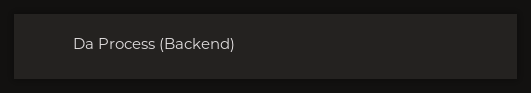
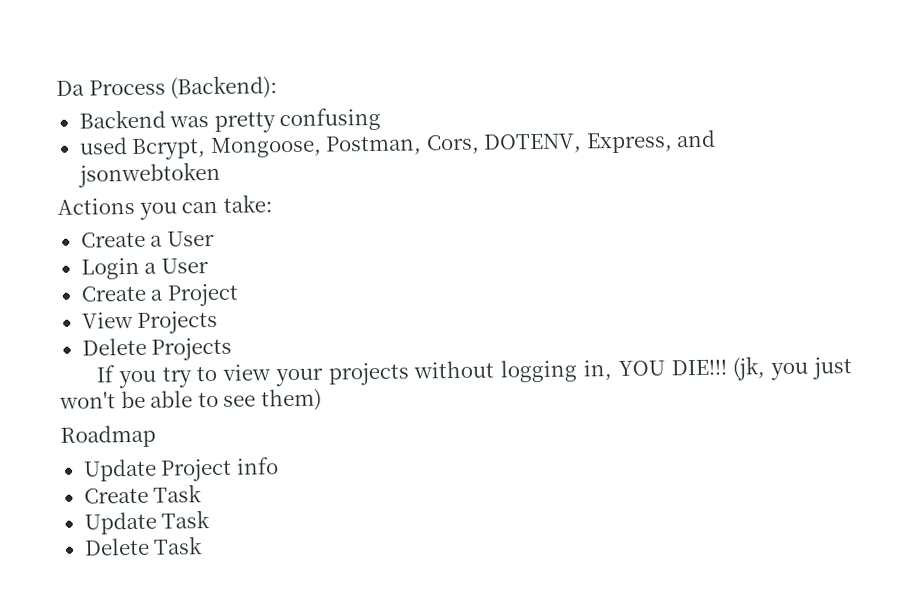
[159,38,236,52] (Backend) -> [170,75,279,100] [78,107,382,133] [78,129,717,160] [77,161,221,188] [57,194,273,220] [80,230,215,248] [80,257,209,280] [80,283,239,307] [81,310,219,334] [81,337,233,361] [95,356,852,389] [59,388,322,412] [60,424,156,448] [82,457,279,482] [83,484,203,504] [83,510,211,535] [83,536,204,556] (Backend): // Backend was pretty confusing // used Bcrypt, Mongoose, Postman, Cors, DOTENV, Express, and jsonwebtoken // Actions you can take: // Create a User // Login a User // Create a Project // View Projects // Delete Projects // If you try to view your projects without logging in, YOU DIE!!! (jk, you just won't be able to see them) // Roadmap // Update Project info // Create Task // Update Task // Delete Task

